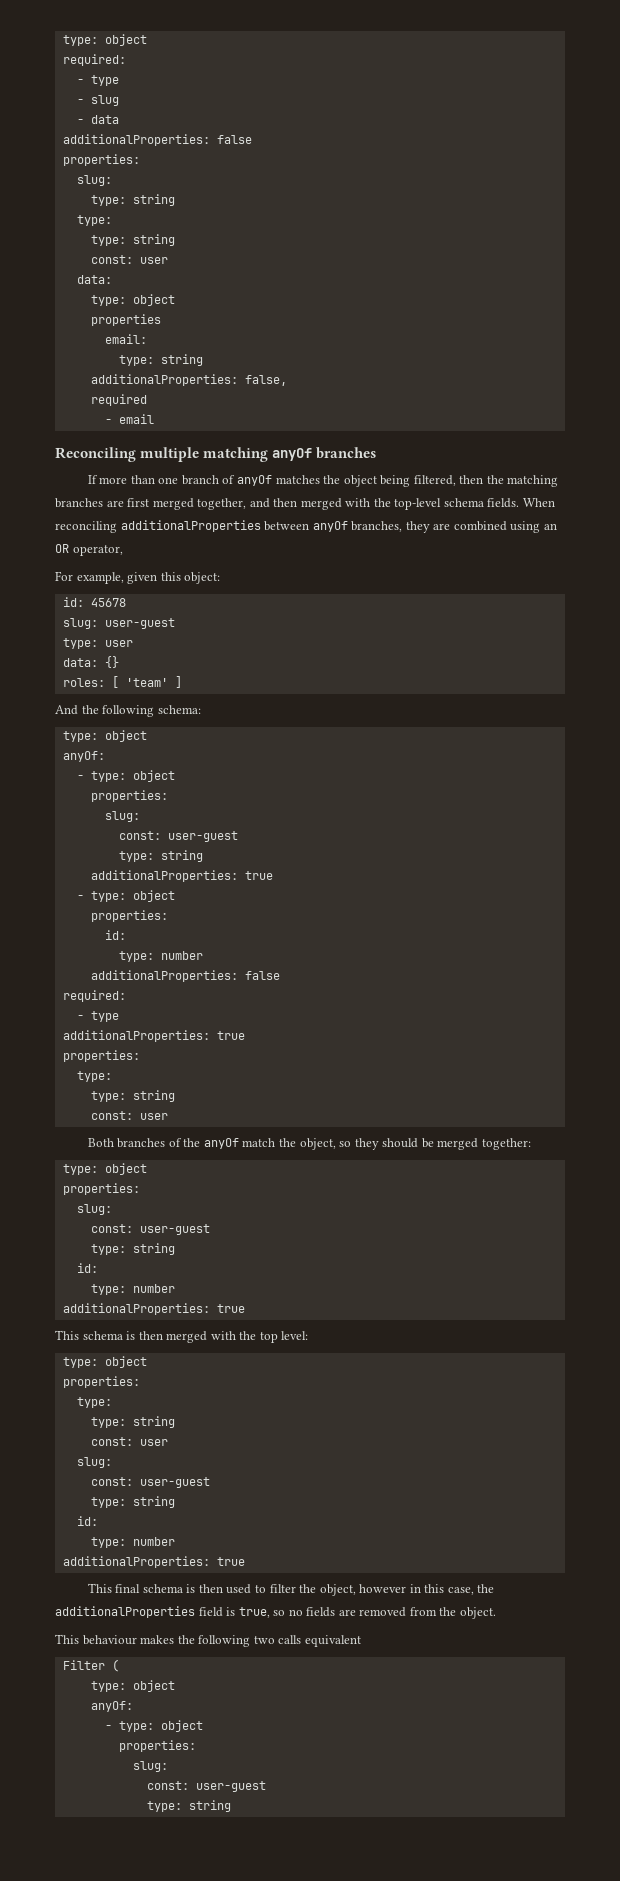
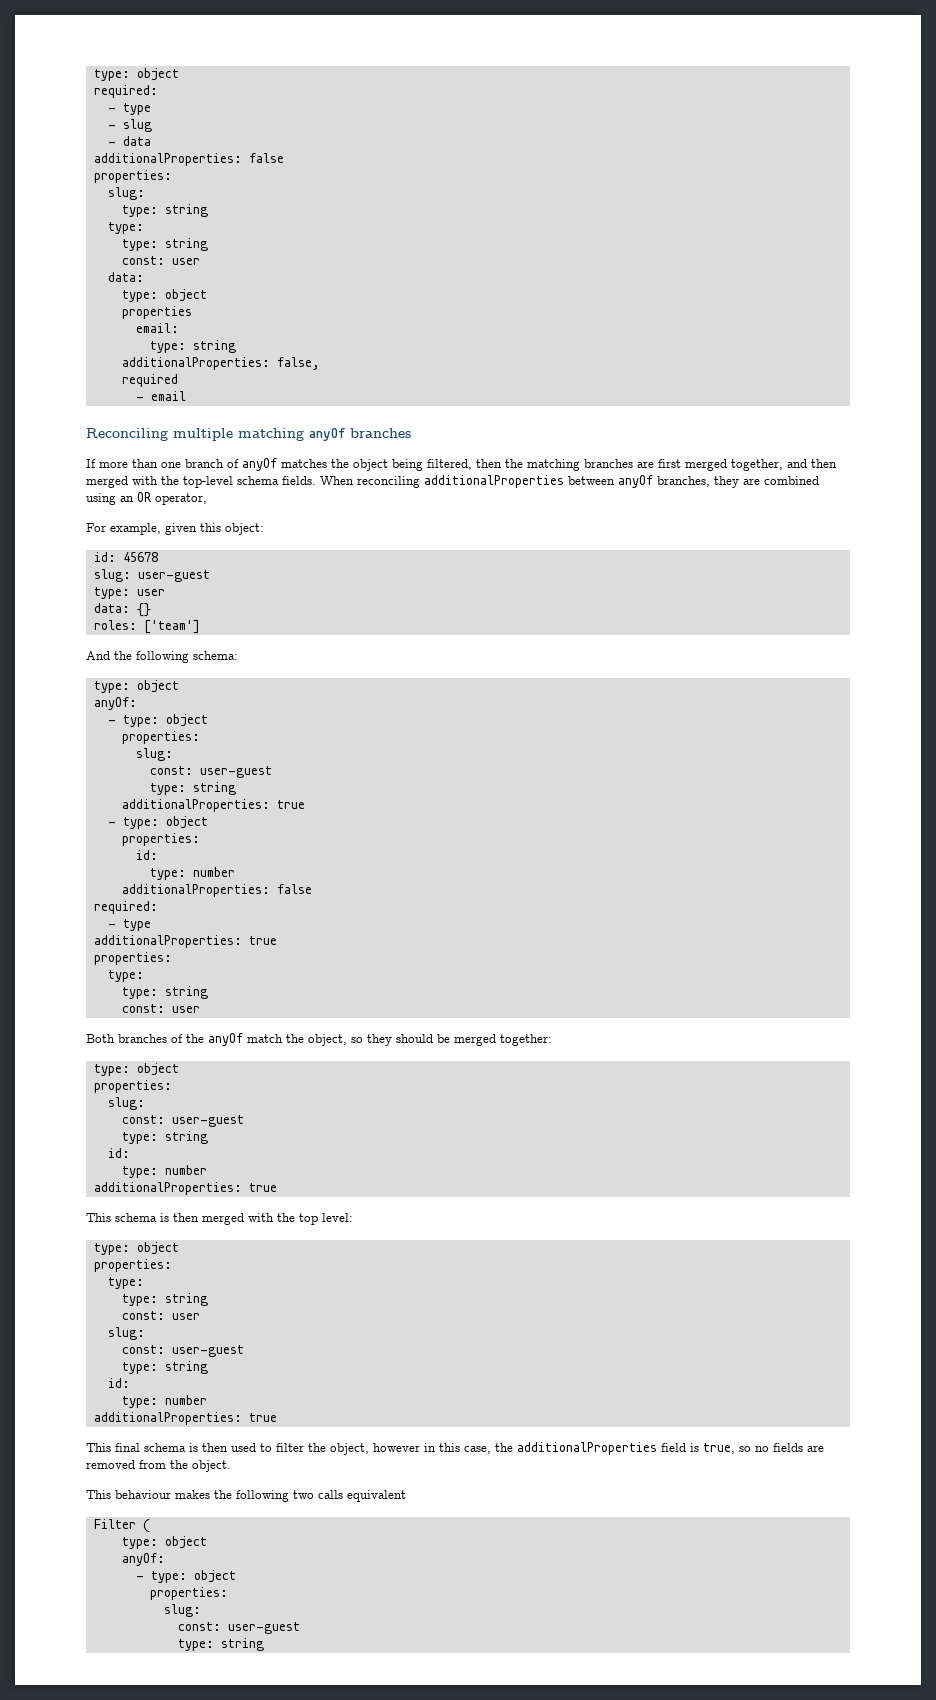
[111,676,182,688] [ 'team' ] -> [143,620,200,634] ['team']

